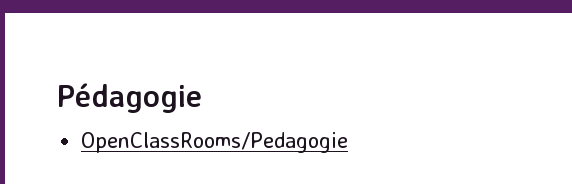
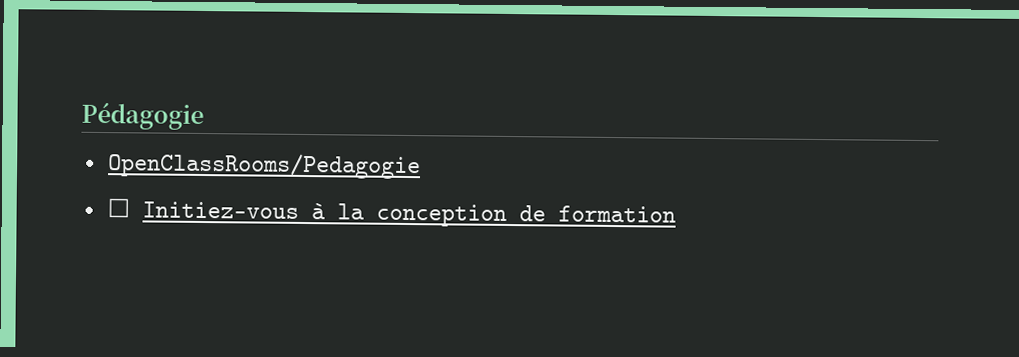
(349, 142) none -> [106,198,676,227] // ☐ Initiez-vous à la conception de formation

